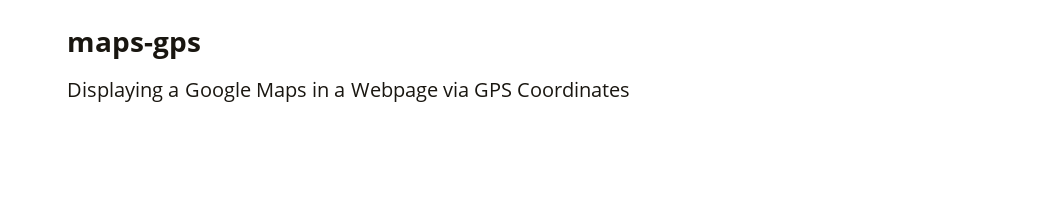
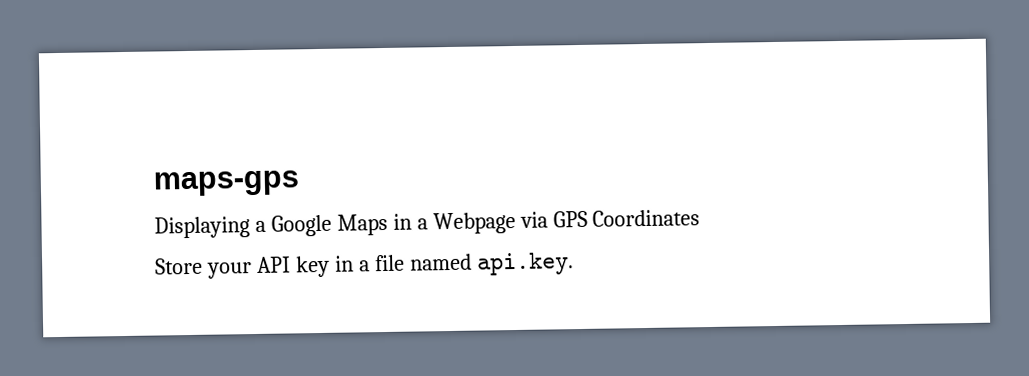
(631, 89) none -> [155,252,574,279] // Store your API key in a file named api.key.

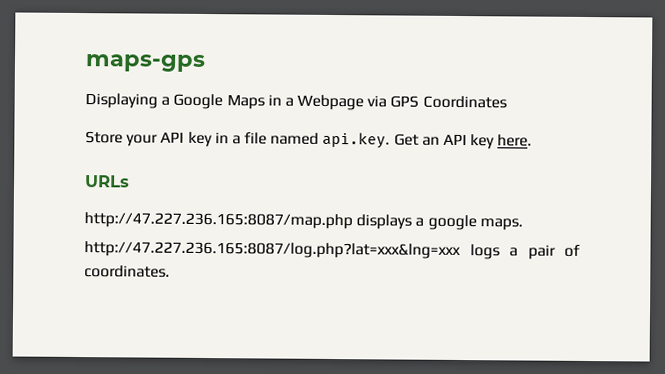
(574, 264) none -> [393,133,533,150] [84,175,130,188] [84,212,523,231] [84,241,580,260] [84,265,170,278] Get an API key here. // URLs // http://47.227.236.165:8087/map.php displays a google maps. // http://47.227.236.165:8087/log.php?lat=xxx&lng=xxx logs a pair of coordinates.

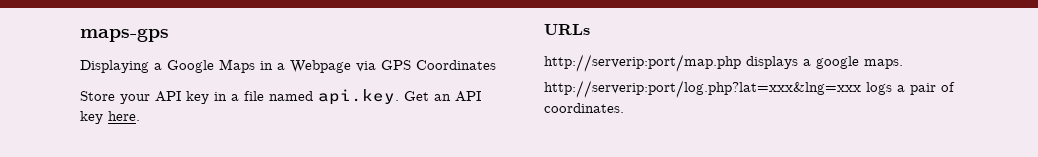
[84,212,353,230] http://47.227.236.165:8087/map.php -> [544,54,741,72] http://serverip:port/map.php
[84,241,461,260] http://47.227.236.165:8087/log.php?lat=xxx&lng=xxx -> [544,80,861,98] http://serverip:port/log.php?lat=xxx&lng=xxx

